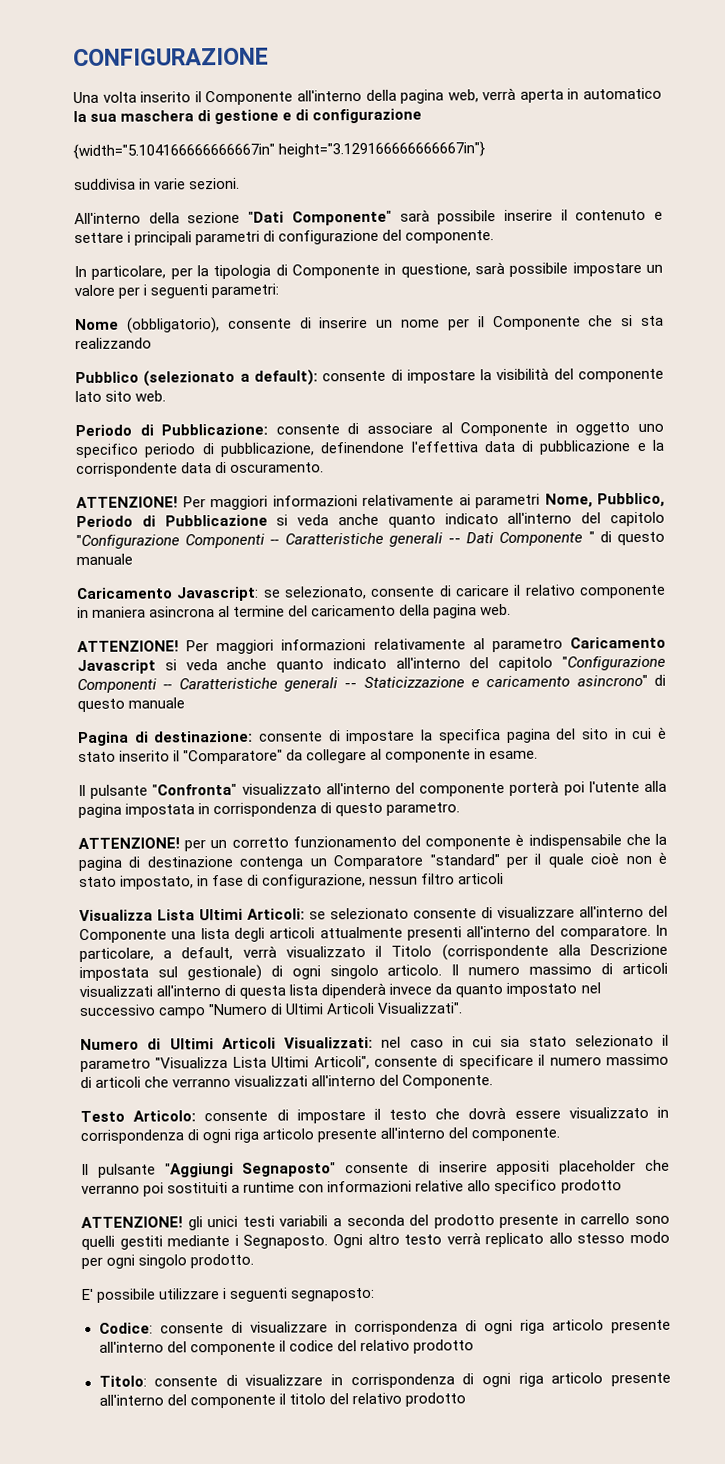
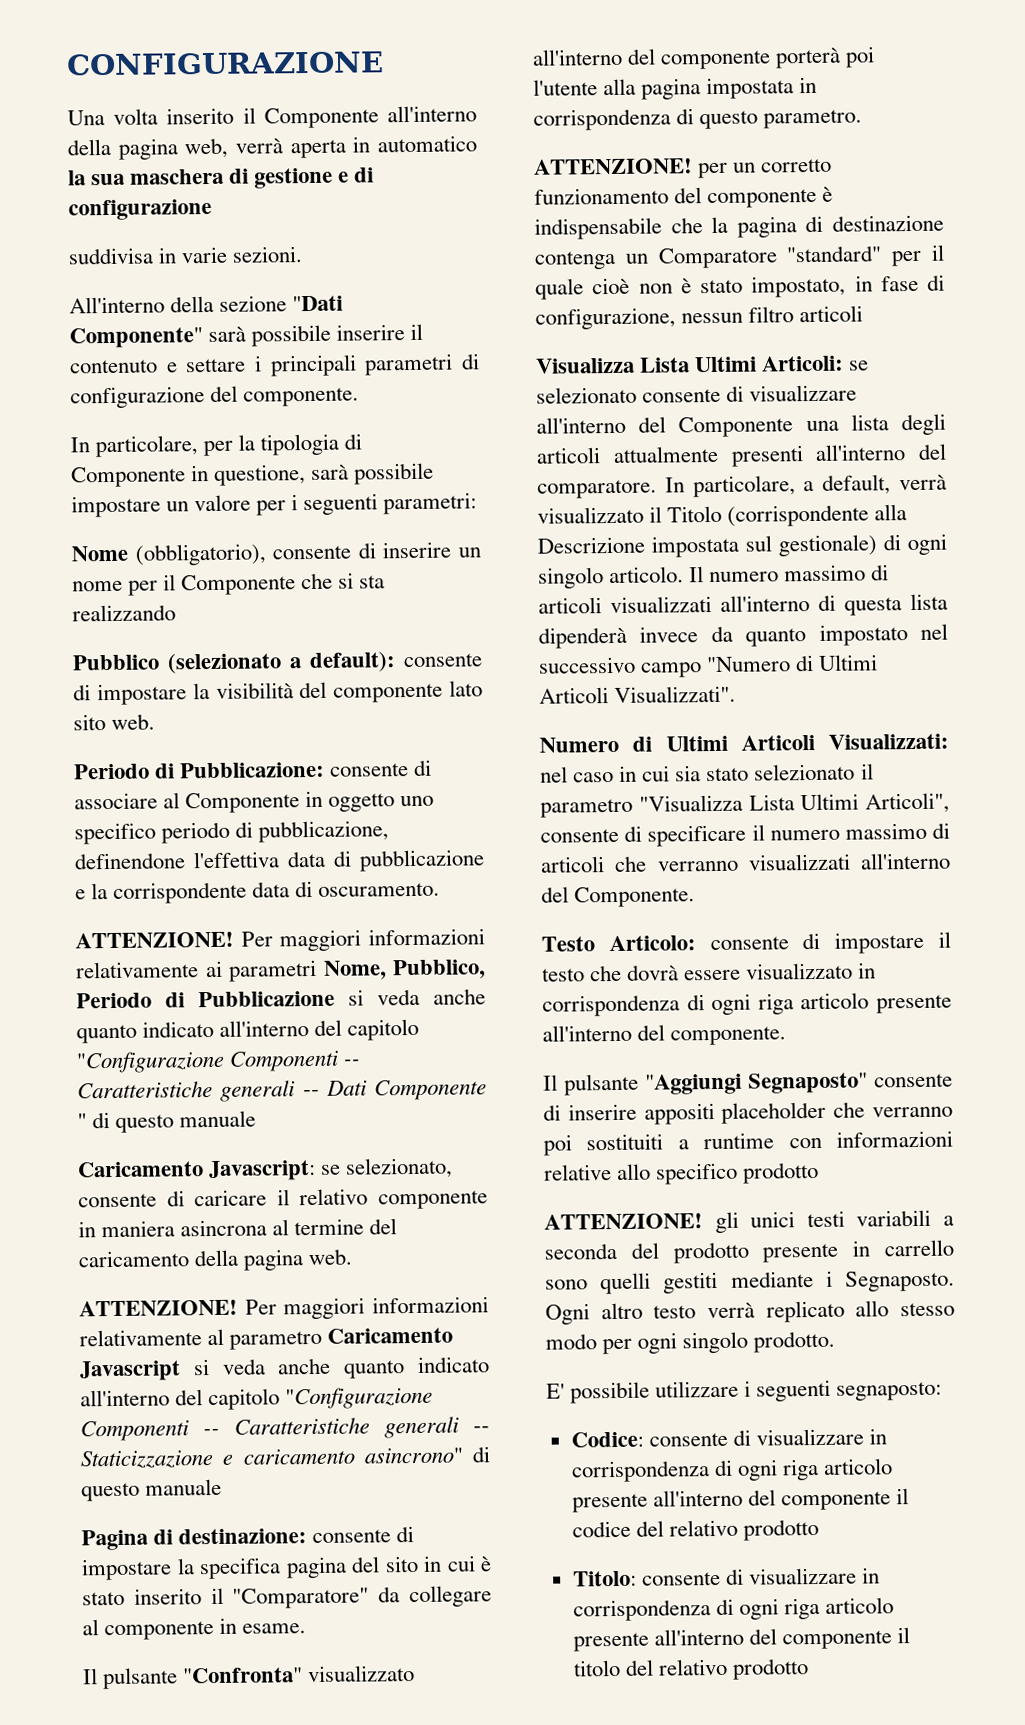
[73,141,486,160] // {width="5.104166666666667in" height="3.129166666666667in"} -> (212, 209) none

